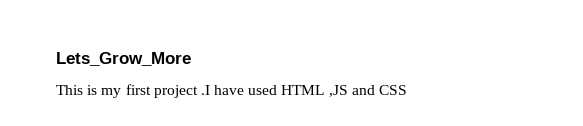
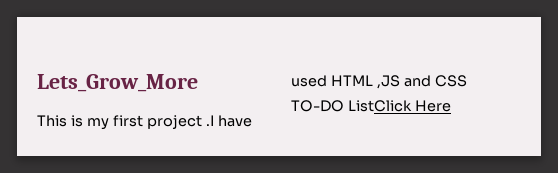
(408, 90) none -> [291,100,451,112] TO-DO ListClick Here

